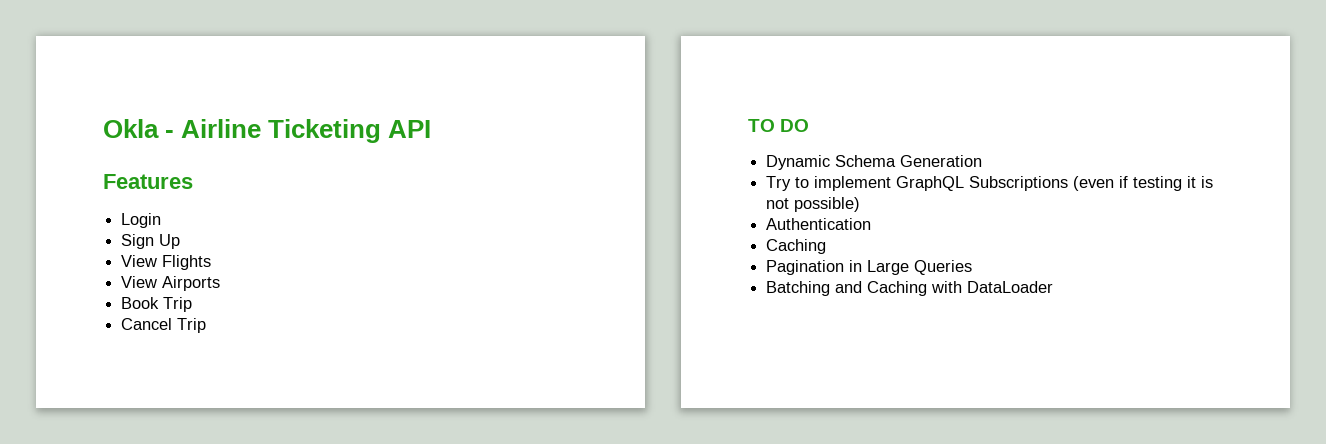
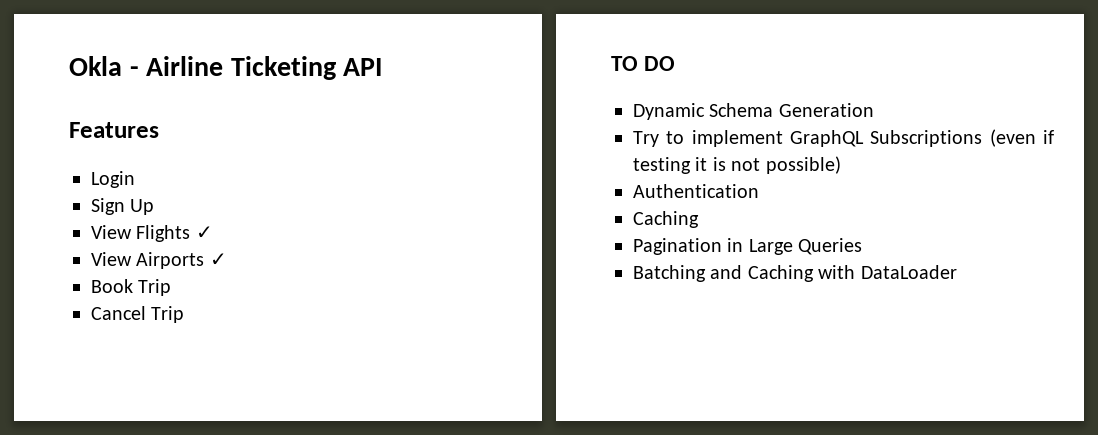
(212, 262) none -> [195,226,213,239] ✓
(221, 283) none -> [209,253,227,266] ✓

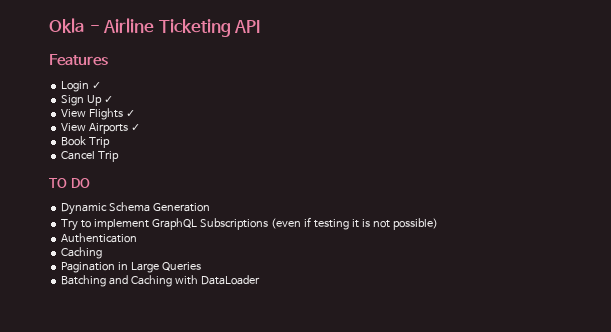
(135, 179) none -> [92,82,102,89] ✓
(155, 207) none -> [104,96,114,103] ✓

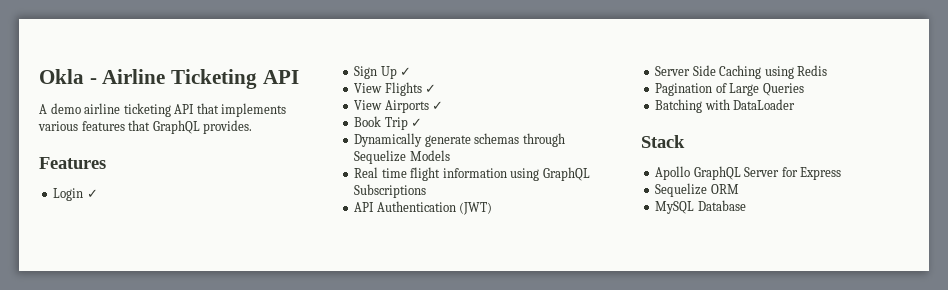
(261, 26) none -> [39,103,287,117] [38,120,253,134] // A demo airline ticketing API that implements various features that GraphQL provides.
[61,151,120,162] [49,178,90,188] [61,202,211,215] [61,217,438,231] [61,233,138,243] [61,247,103,259] // Cancel Trip // TO DO // Dynamic Schema Generation // Try to implement GraphQL Subscriptions (even if testing it is not possible) // Authentication // Caching -> [411,118,423,127] [354,133,565,147] [354,150,450,164] [354,167,590,181] [354,184,427,198] [354,201,493,215] [655,65,828,79] ✓ // Dynamically generate schemas through Sequelize Models // Real time flight information using GraphQL Subscriptions // API Authentication (JWT) // Server Side Caching using Redis
[118,262,129,270] in -> [715,83,727,93] of
[109,275,173,287] and Caching -> (703, 106) none
(260, 280) none -> [641,135,685,148] [655,166,842,180] [655,183,739,197] [655,200,746,214] // Stack // Apollo GraphQL Server for Express // Sequelize ORM // MySQL Database

